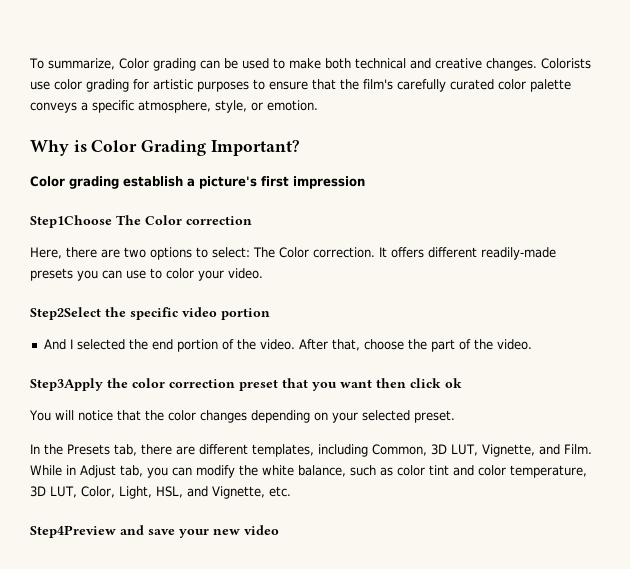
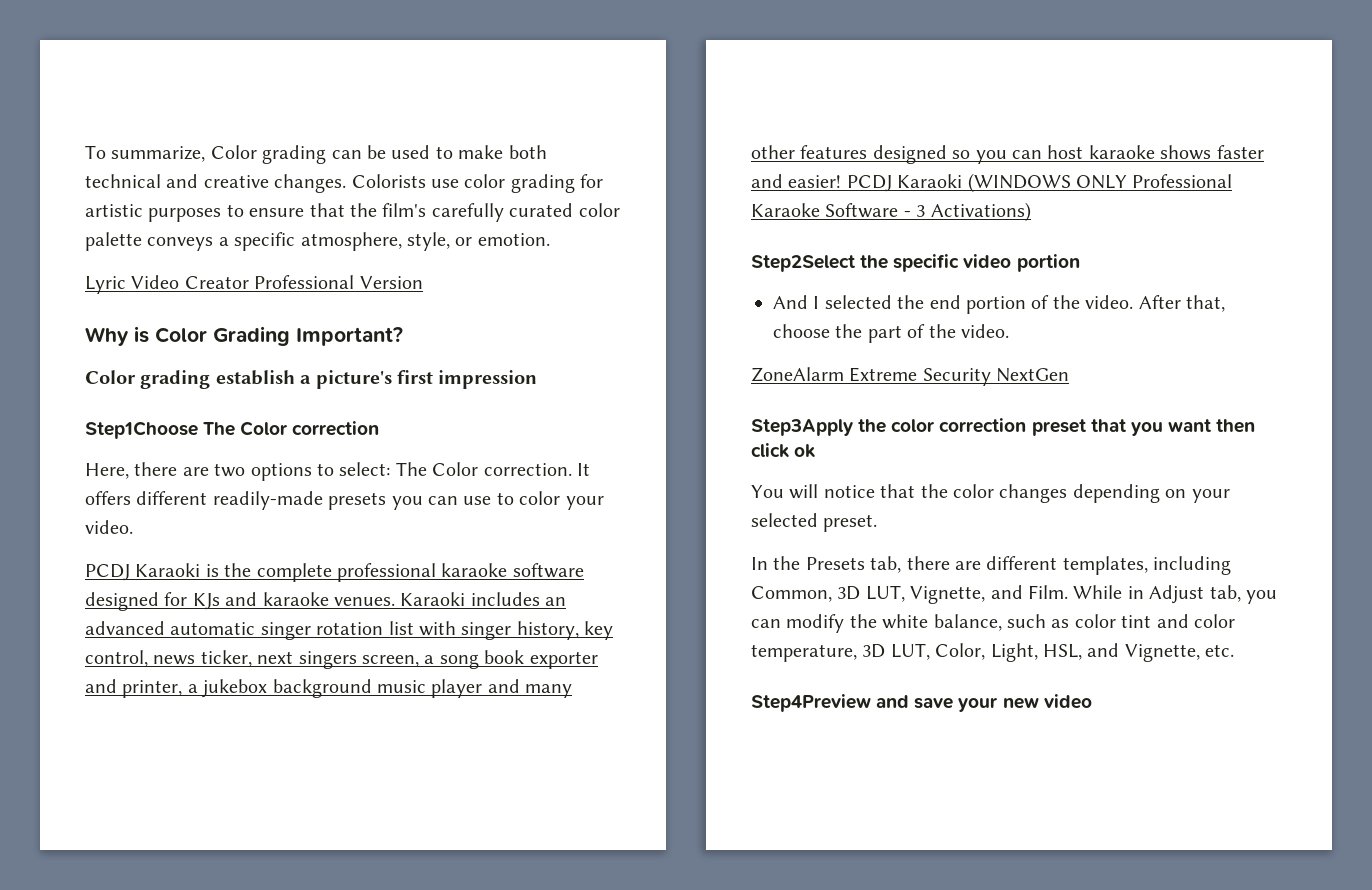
(318, 105) none -> [85,275,423,294] // Lyric Video Creator Professional Version
(263, 273) none -> [85,563,584,582] [85,592,567,611] [85,621,614,640] [85,650,598,669] [85,679,573,698] [751,145,1264,164] [751,173,1233,193] [751,202,1031,222] // PCDJ Karaoki is the complete professional karaoke software designed for KJs and karaoke venues. Karaoki includes an advanced automatic singer rotation list with singer history, key control, news ticker, next singers screen, a song book exporter and printer, a jukebox background music player and many other features designed so you can host karaoke shows faster and easier! PCDJ Karaoki (WINDOWS ONLY Professional Karaoke Software - 3 Activations)
(532, 344) none -> [751,367,1070,386] // ZoneAlarm Extreme Security NextGen

